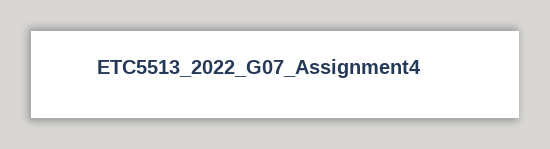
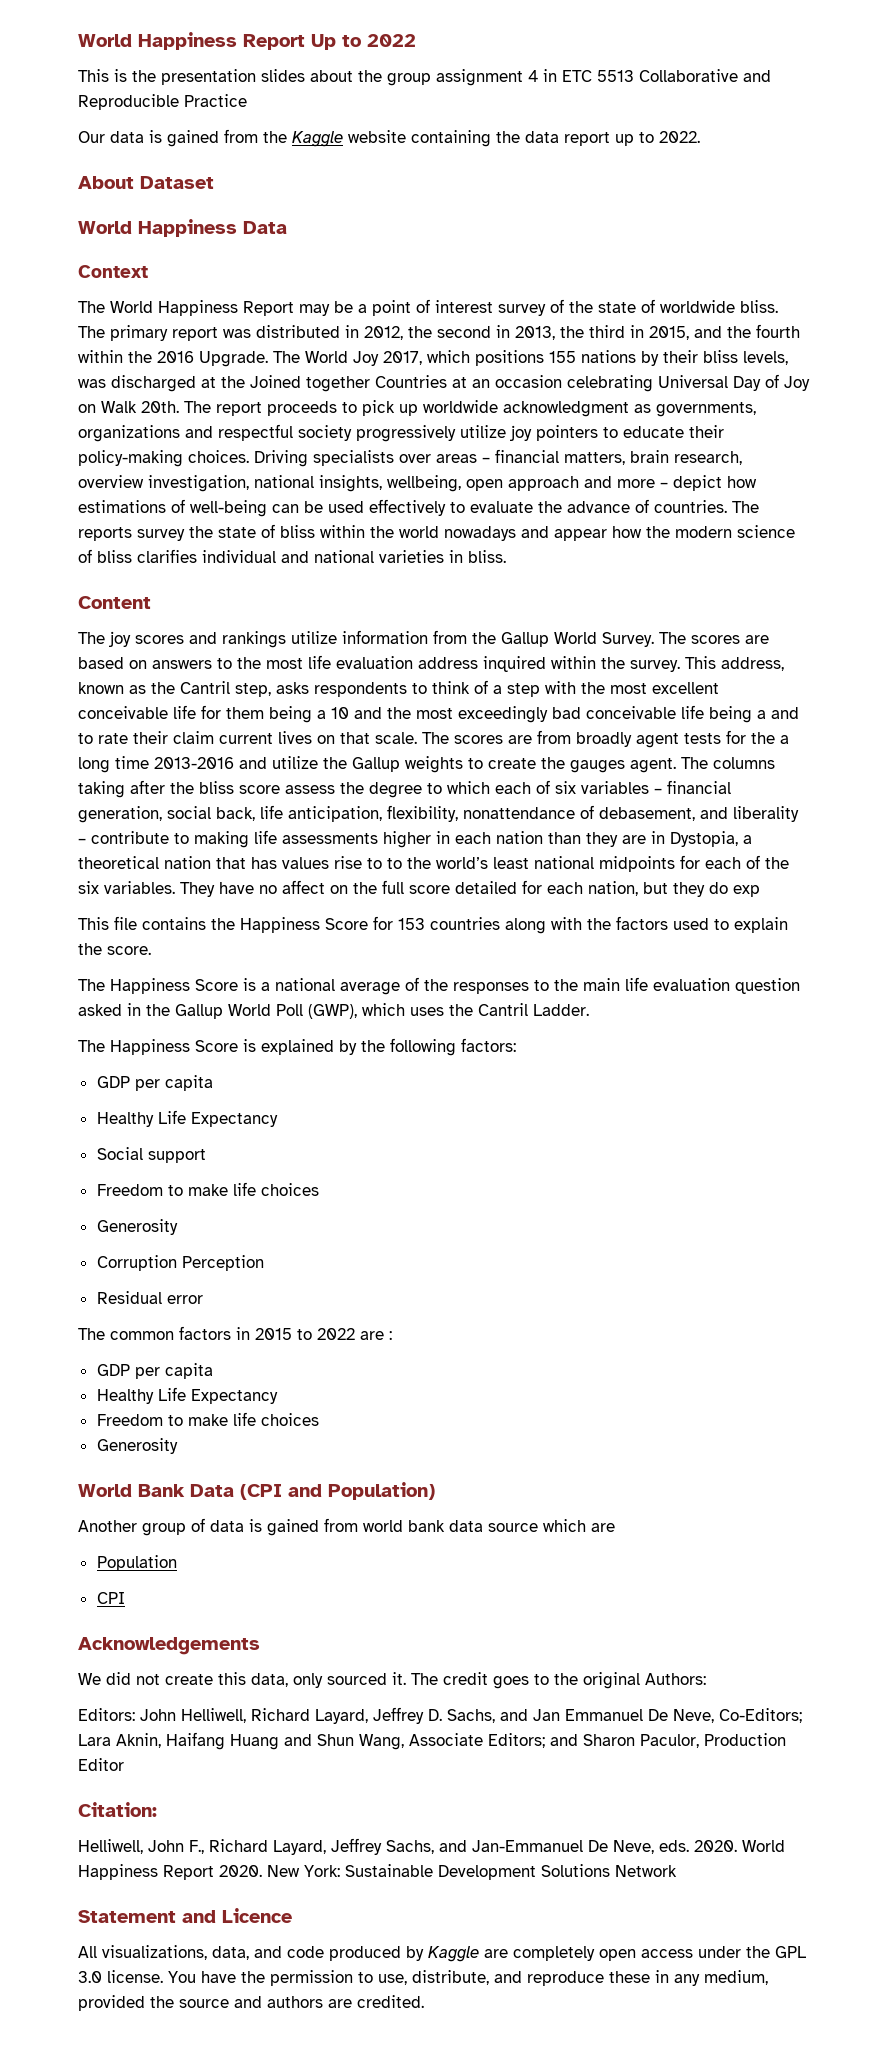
[97,59,421,78] ETC5513_2022_G07_Assignment4 -> [78,32,416,50] [78,69,771,86] [78,94,247,110] [78,129,700,147] [78,176,214,189] [78,219,287,237] [78,265,148,278] [78,299,778,316] [78,324,800,341] [78,350,788,367] [78,374,810,392] [78,400,756,417] [78,424,724,442] [78,449,742,467] [78,475,757,492] [78,499,759,517] [78,524,795,541] [78,549,506,563] [78,596,151,609] [78,630,769,648] [78,655,784,672] [78,680,719,697] [78,705,799,723] [78,730,789,748] [78,756,775,773] [78,780,731,798] [78,805,799,823] [78,830,752,848] [78,855,789,872] [78,880,760,897] [78,916,788,934] [78,943,151,955] [78,977,800,995] [78,1003,589,1019] [78,1038,516,1056] [96,1075,213,1091] [96,1110,278,1127] [96,1147,206,1163] [96,1182,319,1196] [96,1219,178,1235] [96,1255,264,1271] [96,1291,203,1304] [78,1326,392,1340] [96,1363,213,1379] [96,1387,278,1404] [96,1412,319,1426] [96,1438,178,1454] [78,1482,435,1500] [78,1518,615,1536] [96,1555,177,1571] [96,1592,125,1604] [78,1637,260,1655] [78,1672,706,1689] [78,1707,802,1724] [78,1732,786,1750] [78,1758,124,1771] [78,1802,157,1817] [78,1838,785,1855] [78,1864,677,1880] [78,1908,292,1923] [78,1945,806,1962] [78,1970,768,1986] [78,1995,424,2011] World Happiness Report Up to 2022 // This is the presentation slides about the group assignment 4 in ETC 5513 Collaborative and Reproducible Practice // Our data is gained from the Kaggle website containing the data report up to 2022. // About Dataset // World Happiness Data // Context // The World Happiness Report may be a point of interest survey of the state of worldwide bliss. The primary report was distributed in 2012, the second in 2013, the third in 2015, and the fourth within the 2016 Upgrade. The World Joy 2017, which positions 155 nations by their bliss levels, was discharged at the Joined together Countries at an occasion celebrating Universal Day of Joy on Walk 20th. The report proceeds to pick up worldwide acknowledgment as governments, organizations and respectful society progressively utilize joy pointers to educate their policy-making choices. Driving specialists over areas – financial matters, brain research, overview investigation, national insights, wellbeing, open approach and more – depict how estimations of well-being can be used effectively to evaluate the advance of countries. The reports survey the state of bliss within the world nowadays and appear how the modern science of bliss clarifies individual and national varieties in bliss. // Content // The joy scores and rankings utilize information from the Gallup World Survey. The scores are based on answers to the most life evaluation address inquired within the survey. This address, known as the Cantril step, asks respondents to think of a step with the most excellent conceivable life for them being a 10 and the most exceedingly bad conceivable life being a and to rate their claim current lives on that scale. The scores are from broadly agent tests for the a long time 2013-2016 and utilize the Gallup weights to create the gauges agent. The columns taking after the bliss score assess the degree to which each of six variables – financial generation, social back, life anticipation, flexibility, nonattendance of debasement, and liberality – contribute to making life assessments higher in each nation than they are in Dystopia, a theoretical nation that has values rise to to the world’s least national midpoints for each of the six variables. They have no affect on the full score detailed for each nation, but they do exp // This file contains the Happiness Score for 153 countries along with the factors used to explain the score. // The Happiness Score is a national average of the responses to the main life evaluation question asked in the Gallup World Poll (GWP), which uses the Cantril Ladder. // The Happiness Score is explained by the following factors: // GDP per capita // Healthy Life Expectancy // Social support // Freedom to make life choices // Generosity // Corruption Perception // Residual error // The common factors in 2015 to 2022 are : // GDP per capita // Healthy Life Expectancy // Freedom to make life choices // Generosity // World Bank Data (CPI and Population) // Another group of data is gained from world bank data source which are // Population // CPI // Acknowledgements // We did not create this data, only sourced it. The credit goes to the original Authors: // Editors: John Helliwell, Richard Layard, Jeffrey D. Sachs, and Jan Emmanuel De Neve, Co-Editors; Lara Aknin, Haifang Huang and Shun Wang, Associate Editors; and Sharon Paculor, Production Editor // Citation: // Helliwell, John F., Richard Layard, Jeffrey Sachs, and Jan-Emmanuel De Neve, eds. 2020. World Happiness Report 2020. New York: Sustainable Development Solutions Network // Statement and Licence // All visualizations, data, and code produced by Kaggle are completely open access under the GPL 3.0 license. You have the permission to use, distribute, and reproduce these in any medium, provided the source and authors are credited.

